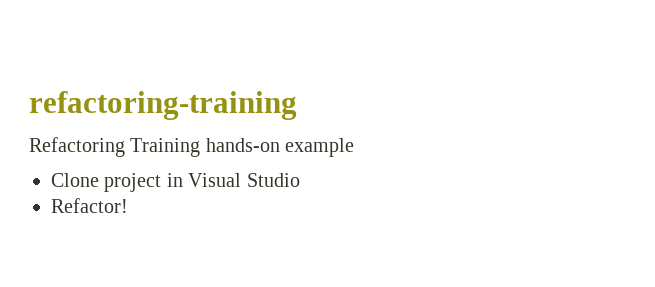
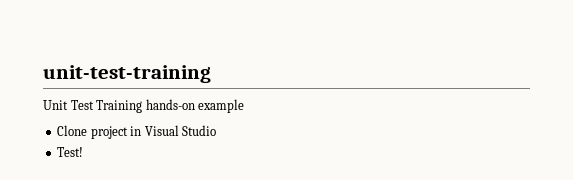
[29,91,297,120] [29,137,125,157] refactoring-training // Refactoring -> [43,65,211,83] [43,100,94,110] unit-test-training // Unit Test
[51,198,128,213] Refactor! -> [57,147,84,157] Test!

